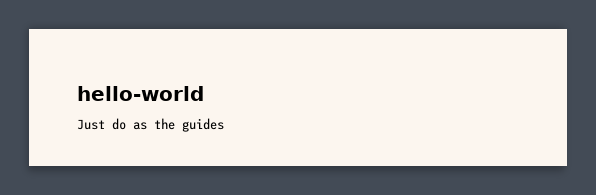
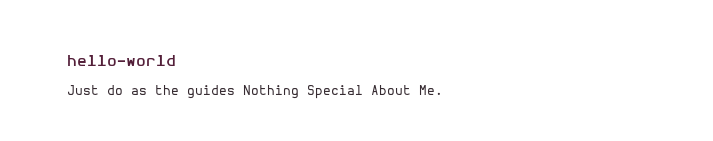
(224, 125) none -> [243,85,443,99] Nothing Special About Me.

